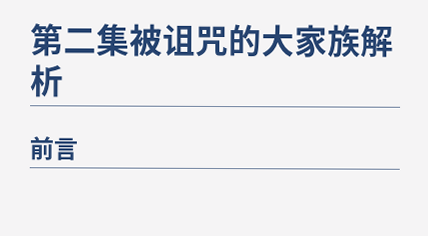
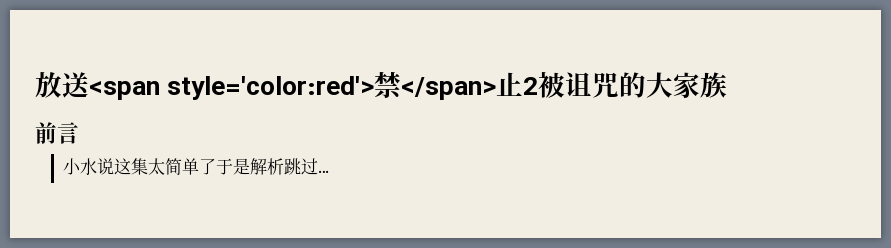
[30,23,130,57] 第二集 -> [35,71,539,100] 放送<span style='color:red'>禁</span>止2
[360,24,394,58] [30,64,64,98] 解析 -> (728, 85) none
(78, 149) none -> [62,158,329,175] // 小水说这集太简单了于是解析跳过…

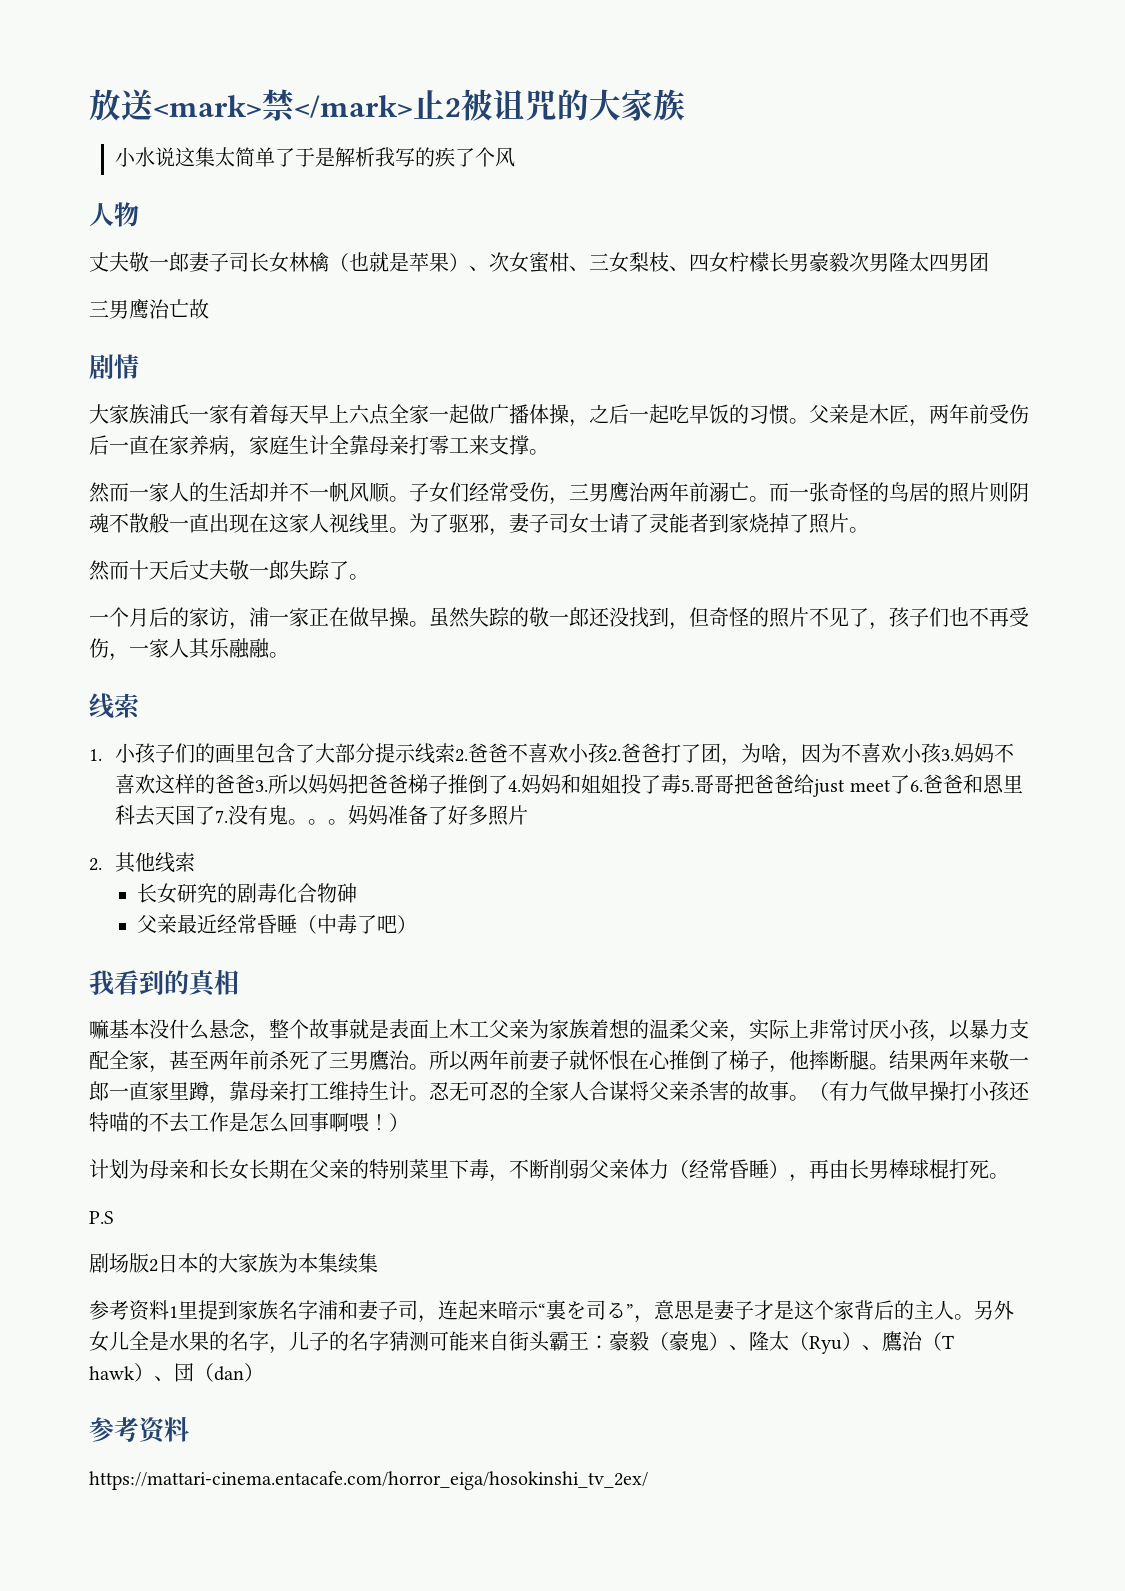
[89,71,497,100] <span style='color:red'>禁</span> -> [153,89,413,121] <mark>禁</mark>
[35,122,79,144] // 前言 -> (685, 105) none
[283,158,329,175] 跳过… -> [375,147,516,167] [89,202,139,227] [89,252,989,273] [89,299,209,319] [89,354,139,379] [89,404,1029,427] [89,435,549,458] [89,482,1029,505] [89,513,869,536] [89,560,369,581] [89,607,1029,630] [89,638,289,661] [89,693,139,719] [89,743,1015,766] [115,774,1023,797] [115,805,529,826] [89,852,196,873] [137,883,358,904] [137,914,418,934] [89,969,239,997] [89,1019,1029,1042] [89,1050,1029,1073] [89,1081,1030,1104] [89,1112,409,1133] [89,1159,1009,1182] [89,1211,114,1224] [89,1253,378,1274] [89,1300,1014,1323] [89,1331,954,1354] [89,1363,264,1382] [89,1417,189,1444] [89,1471,648,1490] 我写的疾了个风 // 人物 // 丈夫敬一郎妻子司长女林檎（也就是苹果）、次女蜜柑、三女梨枝、四女柠檬长男豪毅次男隆太四男团 // 三男鹰治亡故 // 剧情 // 大家族浦氏一家有着每天早上六点全家一起做广播体操，之后一起吃早饭的习惯。父亲是木匠，两年前受伤后一直在家养病，家庭生计全靠母亲打零工来支撑。 // 然而一家人的生活却并不一帆风顺。子女们经常受伤，三男鹰治两年前溺亡。而一张奇怪的鸟居的照片则阴魂不散般一直出现在这家人视线里。为了驱邪，妻子司女士请了灵能者到家烧掉了照片。 // 然而十天后丈夫敬一郎失踪了。 // 一个月后的家访，浦一家正在做早操。虽然失踪的敬一郎还没找到，但奇怪的照片不见了，孩子们也不再受伤，一家人其乐融融。 // 线索 // 1.小孩子们的画里包含了大部分提示线索2.爸爸不喜欢小孩2.爸爸打了团，为啥，因为不喜欢小孩3.妈妈不喜欢这样的爸爸3.所以妈妈把爸爸梯子推倒了4.妈妈和姐姐投了毒5.哥哥把爸爸给just meet了6.爸爸和恩里科去天国了7.没有鬼。。。妈妈准备了好多照片 // 2.其他线索 // 长女研究的剧毒化合物砷 // 父亲最近经常昏睡（中毒了吧） // 我看到的真相 // 嘛基本没什么悬念，整个故事就是表面上木工父亲为家族着想的温柔父亲，实际上非常讨厌小孩，以暴力支配全家，甚至两年前杀死了三男鷹治。所以两年前妻子就怀恨在心推倒了梯子，他摔断腿。结果两年来敬一郎一直家里蹲，靠母亲打工维持生计。忍无可忍的全家人合谋将父亲杀害的故事。（有力气做早操打小孩还特喵的不去工作是怎么回事啊喂！） // 计划为母亲和长女长期在父亲的特别菜里下毒，不断削弱父亲体力（经常昏睡），再由长男棒球棍打死。 // P.S // 剧场版2日本的大家族为本集续集 // 参考资料1里提到家族名字浦和妻子司，连起来暗示“裏を司る”，意思是妻子才是这个家背后的主人。另外女儿全是水果的名字，儿子的名字猜测可能来自街头霸王：豪毅（豪鬼）、隆太（Ryu）、鷹治（T hawk）、団（dan） // 参考资料 // https://mattari-cinema.entacafe.com/horror_eiga/hosokinshi_tv_2ex/

